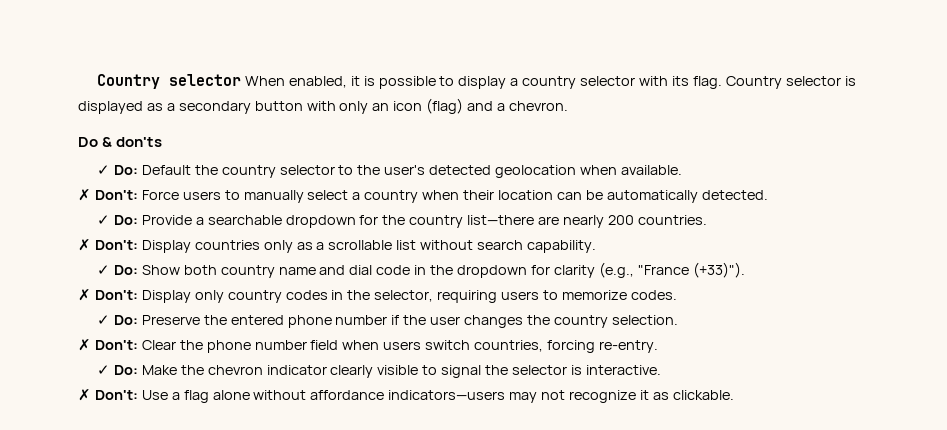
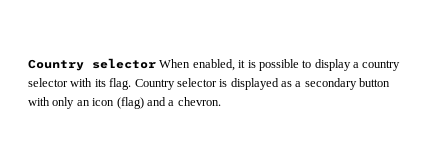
[78,137,163,147] [96,165,682,178] [78,189,768,203] [96,215,707,228] [78,239,597,253] [96,262,745,278] [78,289,677,303] [96,315,678,328] [78,339,658,353] [96,365,661,378] [78,389,734,403] // Do & don'ts // ✓ Do: Default the country selector to the user's detected geolocation when available. // ✗ Don't: Force users to manually select a country when their location can be automatically detected. // ✓ Do: Provide a searchable dropdown for the country list—there are nearly 200 countries. // ✗ Don't: Display countries only as a scrollable list without search capability. // ✓ Do: Show both country name and dial code in the dropdown for clarity (e.g., "France (+33)"). // ✗ Don't: Display only country codes in the selector, requiring users to memorize codes. // ✓ Do: Preserve the entered phone number if the user changes the country selection. // ✗ Don't: Clear the phone number field when users switch countries, forcing re-entry. // ✓ Do: Make the chevron indicator clearly visible to signal the selector is interactive. // ✗ Don't: Use a flag alone without affordance indicators—users may not recognize it as clickable. -> (221, 101) none

